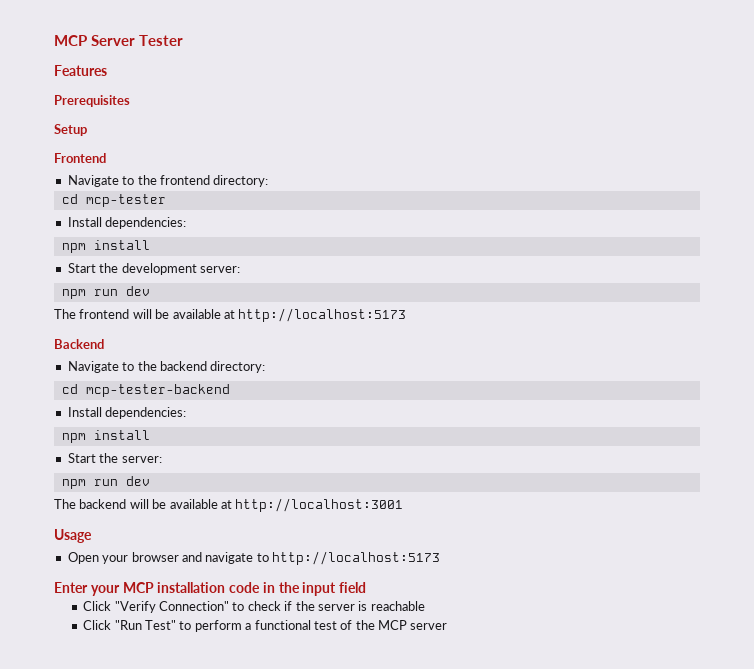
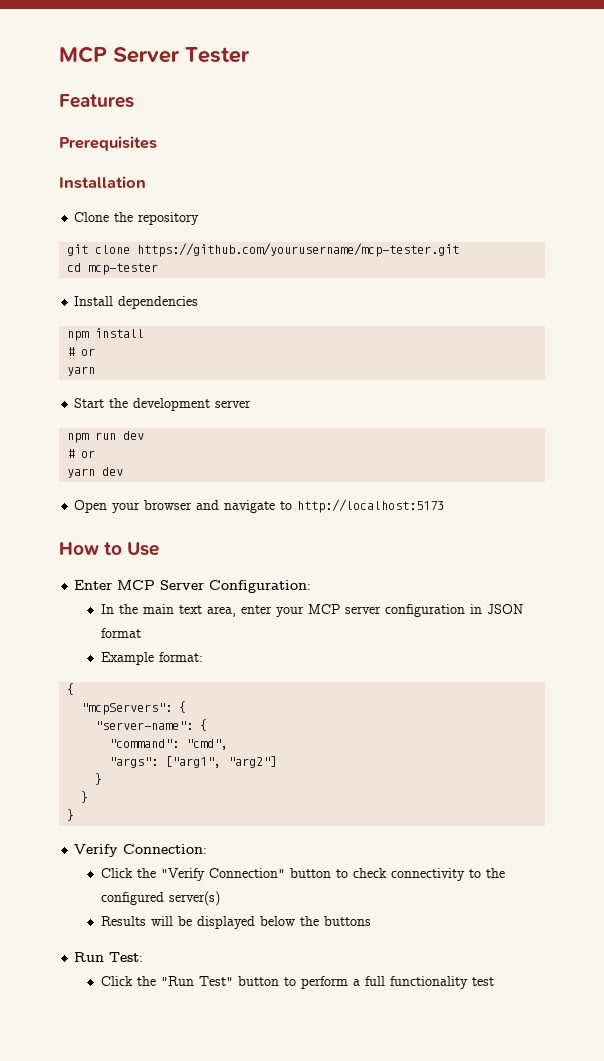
[54,124,87,136] [54,153,106,163] [67,175,269,187] Setup // Frontend // Navigate to the frontend directory: -> [59,176,146,189] [74,212,200,225] [67,243,460,257] Installation // Clone the repository // git clone https://github.com/yourusername/mcp-tester.git
[105,217,187,229] [61,240,150,253] dependencies: // npm install -> [118,296,199,309] [67,328,145,341] [67,347,96,356] [67,366,96,376] dependencies // npm install // # or // yarn
[199,266,240,273] [61,286,150,299] [54,308,407,322] [54,339,104,349] [67,361,266,373] [61,384,230,397] [67,407,187,419] [61,430,150,443] [67,453,162,463] [61,476,150,489] [54,498,404,512] [54,529,92,543] server: // npm run dev // The frontend will be available at http://localhost:5173 // Backend // Navigate to the backend directory: // cd mcp-tester-backend // Install dependencies: // npm install // Start the server: // npm run dev // The backend will be available at http://localhost:3001 // Usage -> [215,400,252,408] [67,431,145,443] [67,449,96,458] [67,467,124,478] server // npm run dev // # or // yarn dev
[54,582,367,596] [83,601,112,611] Enter your MCP installation code in the input field // Click -> [59,542,160,556] [74,580,312,593] [100,604,523,617] [100,628,141,638] [100,652,203,665] [67,683,75,695] [81,701,187,715] [95,719,208,731] [109,739,229,750] [109,756,278,768] [95,773,103,785] [81,791,89,803] [67,809,75,821] [74,844,208,857] [100,868,156,878] How to Use // Enter MCP Server Configuration: // In the main text area, enter your MCP server configuration in JSON format // Example format: // { // "mcpServers": { // "server-name": { // "command": "cmd", // "args": ["arg1", "arg2"] // } // } // } // Verify Connection: // Click the
(230, 606) none -> [289,868,331,878] button
[284,601,425,611] [83,620,112,630] if the server is reachable // Click -> [390,868,505,881] [100,891,220,906] [100,916,371,929] [74,952,144,962] [100,976,156,986] connectivity to the configured server(s) // Results will be displayed below the buttons // Run Test: // Click the
(177, 625) none -> [237,976,279,986] button
[254,620,448,630] functional test of the MCP server -> [364,976,494,989] full functionality test

